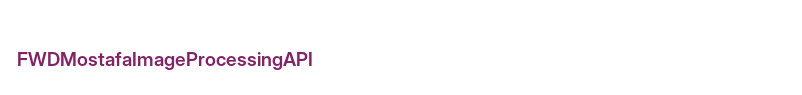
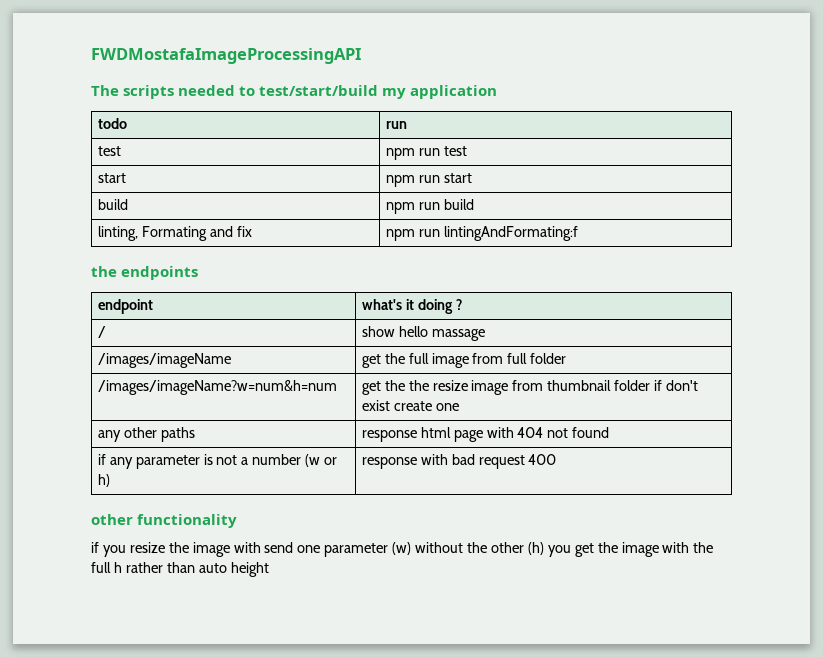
(313, 61) none -> [91,85,498,99] [97,118,127,129] [385,121,407,129] [97,146,121,156] [385,146,467,160] [97,173,126,183] [385,173,472,187] [97,199,128,210] [385,199,474,214] [97,226,252,241] [385,226,578,241] [91,266,199,280] [97,299,153,314] [361,299,462,314] [97,326,106,338] [361,326,485,341] [97,353,231,368] [361,353,567,368] [97,380,337,395] [361,380,699,395] [361,400,459,411] [97,427,195,442] [361,427,610,442] [97,454,338,469] [97,474,110,487] [361,454,557,469] [91,514,238,528] [91,542,714,557] [91,562,269,577] // The scripts needed to test/start/build my application // todo | run // test | npm run test // start | npm run start // build | npm run build // linting, Formating and fix | npm run lintingAndFormating:f // the endpoints // endpoint | what's it doing ? // / | show hello massage // /images/imageName | get the full image from full folder // /images/imageName?w=num&h=num | get the the resize image from thumbnail folder if don't exist create one // any other paths | response html page with 404 not found // if any parameter is not a number (w or h) | response with bad request 400 // other functionality // if you resize the image with send one parameter (w) without the other (h) you get the image with the full h rather than auto height

